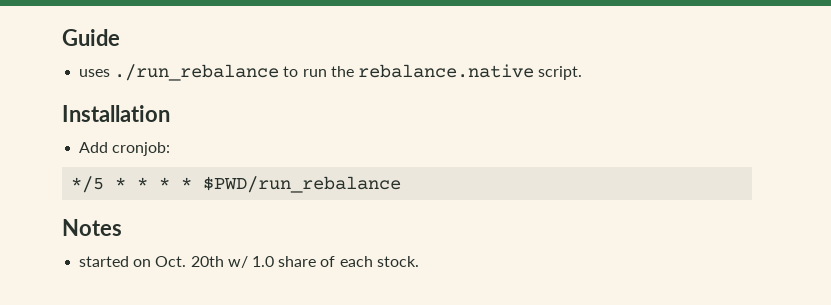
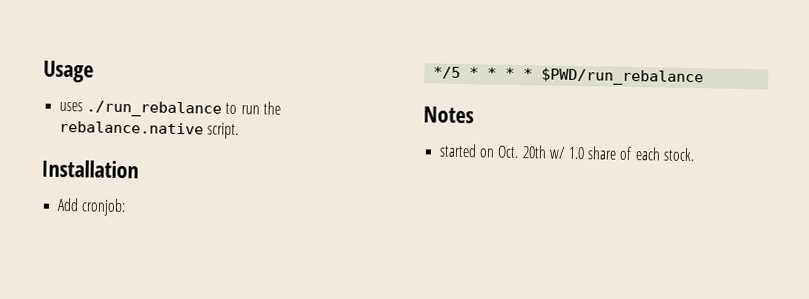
[62,29,120,46] Guide -> [43,60,94,83] Usage

